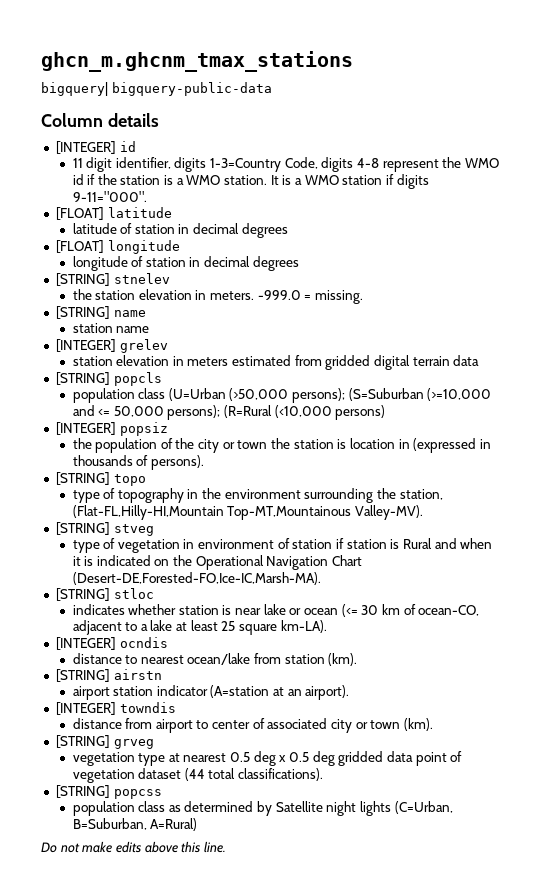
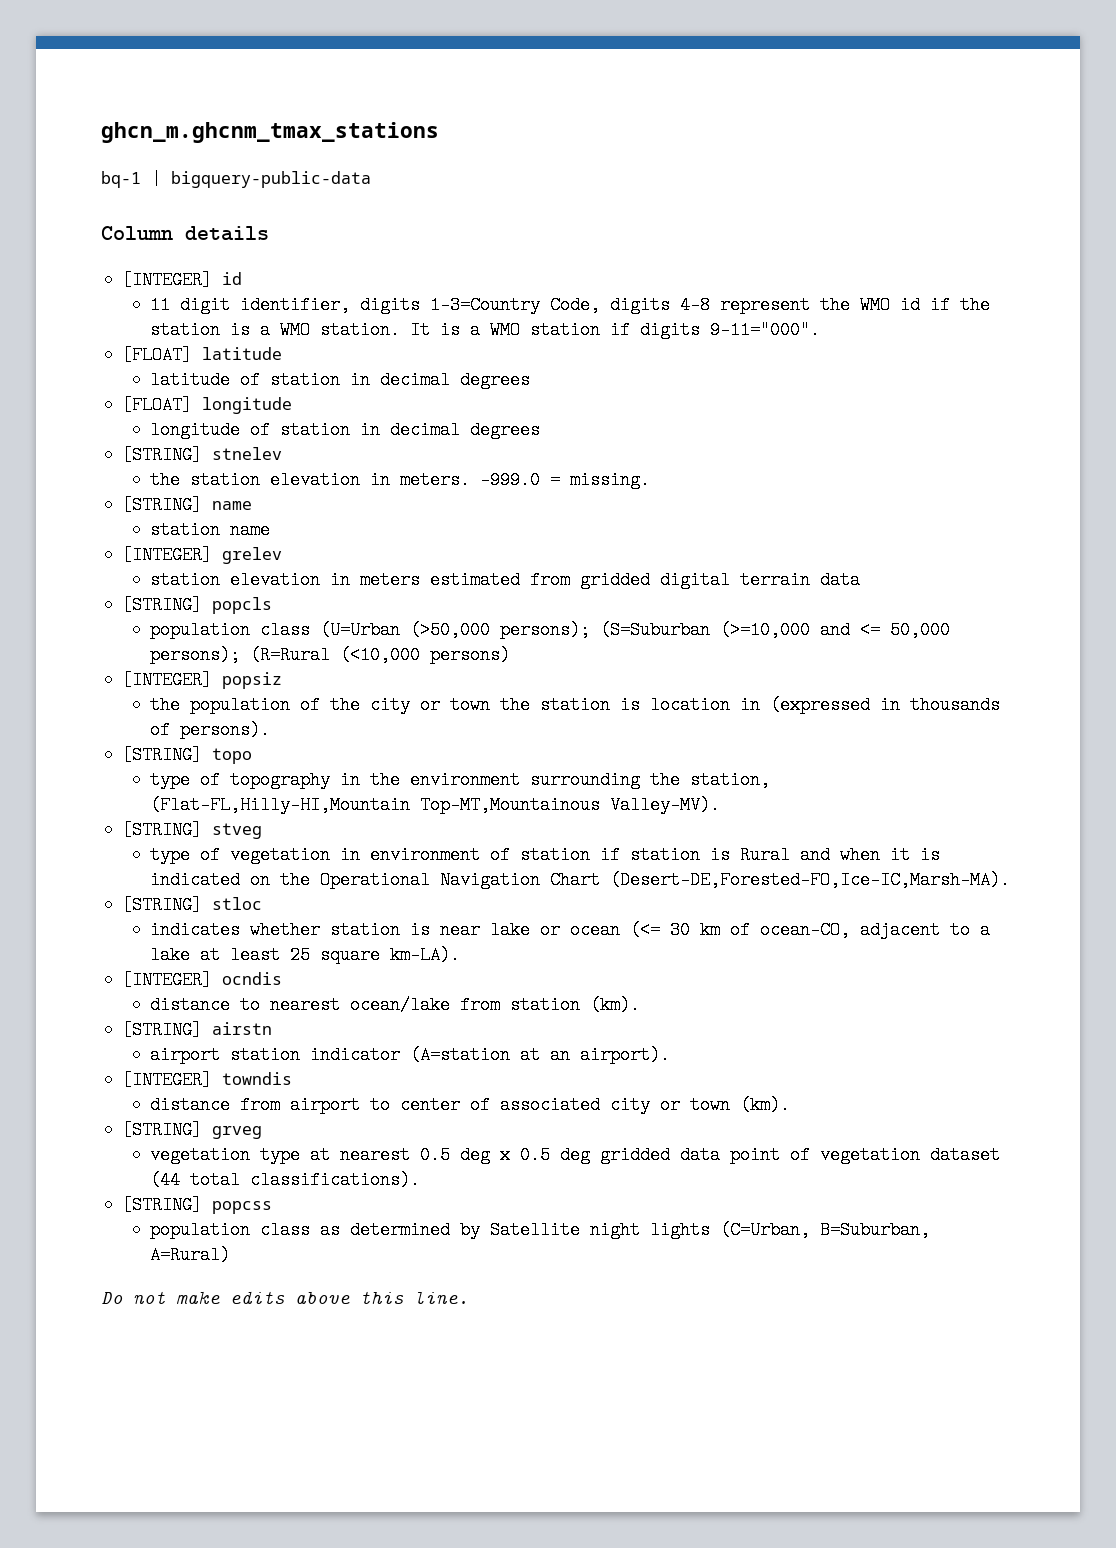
[41,82,108,96] bigquery| -> [101,170,161,188] bq-1 |

